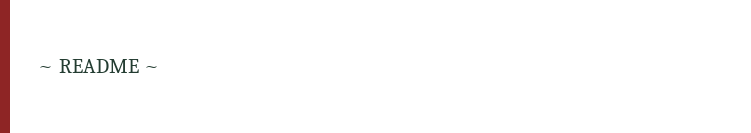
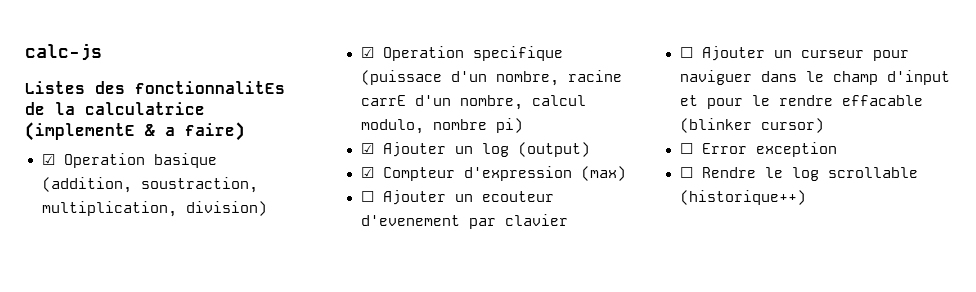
[38,59,160,73] ~ README ~ -> [25,43,102,61] [25,81,285,94] [25,102,205,115] [25,122,245,141] [41,153,217,168] [41,177,258,193] [41,201,267,217] [360,46,563,61] [360,70,622,86] [360,95,586,110] [360,118,523,134] [360,142,590,157] [360,166,626,181] [360,190,554,205] [360,214,568,229] [679,46,909,61] [679,70,950,85] [679,95,923,109] [679,118,824,133] [679,142,837,157] [679,167,918,181] [679,190,806,205] calc-js // Listes des fonctionnalitEs de la calculatrice (implementE & a faire) // ☑ Operation basique (addition, soustraction, multiplication, division) // ☑ Operation specifique (puissace d'un nombre, racine carrE d'un nombre, calcul modulo, nombre pi) // ☑ Ajouter un log (output) // ☑ Compteur d'expression (max) // ☐ Ajouter un ecouteur d'evenement par clavier // ☐ Ajouter un curseur pour naviguer dans le champ d'input et pour le rendre effacable (blinker cursor) // ☐ Error exception // ☐ Rendre le log scrollable (historique++)

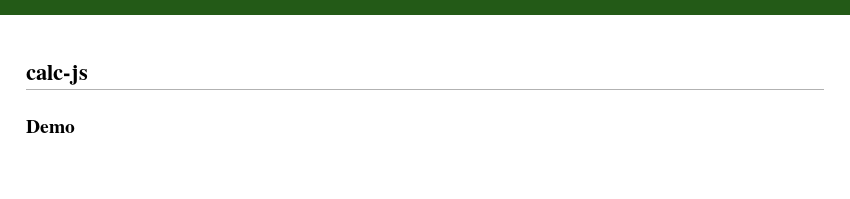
[25,81,285,94] [25,102,205,115] [25,122,245,141] [41,153,217,168] [41,177,258,193] [41,201,267,217] [360,46,563,61] [360,70,622,86] [360,95,586,110] [360,118,523,134] [360,142,590,157] [360,166,626,181] [360,190,554,205] [360,214,568,229] [679,46,909,61] [679,70,950,85] [679,95,923,109] [679,118,824,133] [679,142,837,157] [679,167,918,181] [679,190,806,205] Listes des fonctionnalitEs de la calculatrice (implementE & a faire) // ☑ Operation basique (addition, soustraction, multiplication, division) // ☑ Operation specifique (puissace d'un nombre, racine carrE d'un nombre, calcul modulo, nombre pi) // ☑ Ajouter un log (output) // ☑ Compteur d'expression (max) // ☐ Ajouter un ecouteur d'evenement par clavier // ☐ Ajouter un curseur pour naviguer dans le champ d'input et pour le rendre effacable (blinker cursor) // ☐ Error exception // ☐ Rendre le log scrollable (historique++) -> [26,120,75,133] Demo

